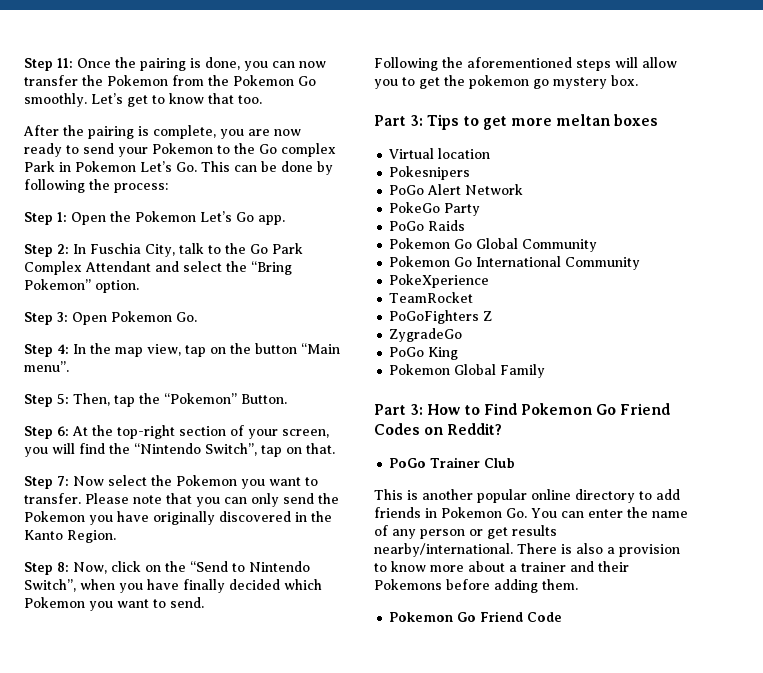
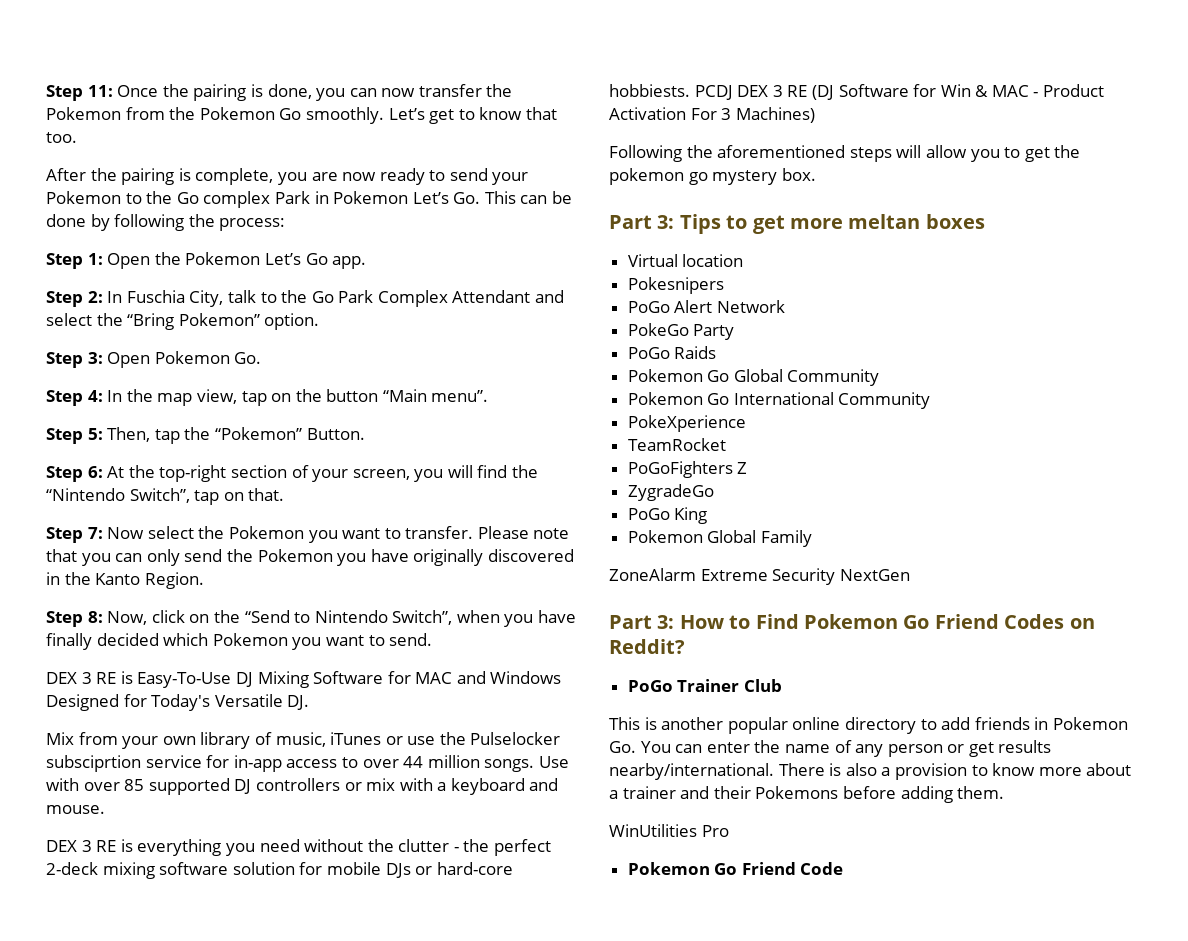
(204, 602) none -> [46,671,562,688] [46,694,310,711] [46,732,561,749] [46,755,569,772] [46,778,559,795] [46,805,105,814] [46,839,552,856] [46,862,513,879] [609,84,1105,100] [609,107,815,123] // DEX 3 RE is Easy-To-Use DJ Mixing Software for MAC and Windows Designed for Today's Versatile DJ. // Mix from your own library of music, iTunes or use the Pulselocker subsciprtion service for in-app access to over 44 million songs. Use with over 85 supported DJ controllers or mix with a keyboard and mouse. // DEX 3 RE is everything you need without the clutter - the perfect 2-deck mixing software solution for mobile DJs or hard-core hobbiests. PCDJ DEX 3 RE (DJ Software for Win & MAC - Product Activation For 3 Machines)
(546, 371) none -> [609,568,910,585] // ZoneAlarm Extreme Security NextGen
(578, 584) none -> [609,824,729,837] // WinUtilities Pro

